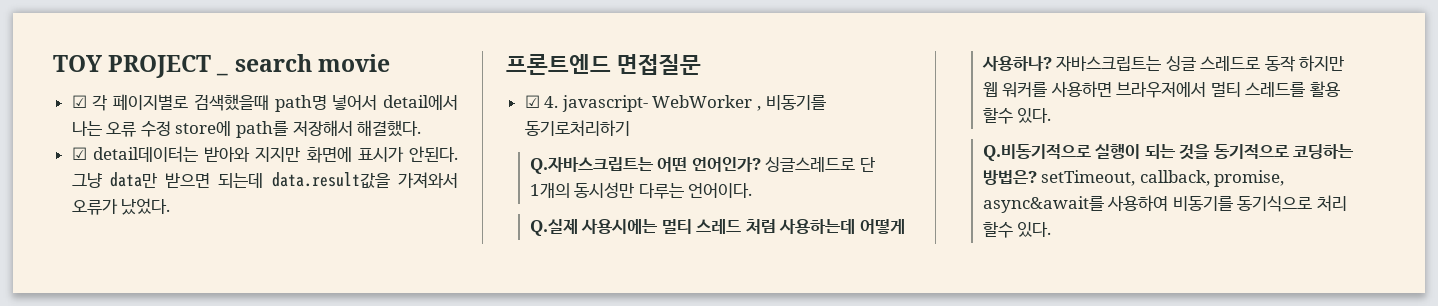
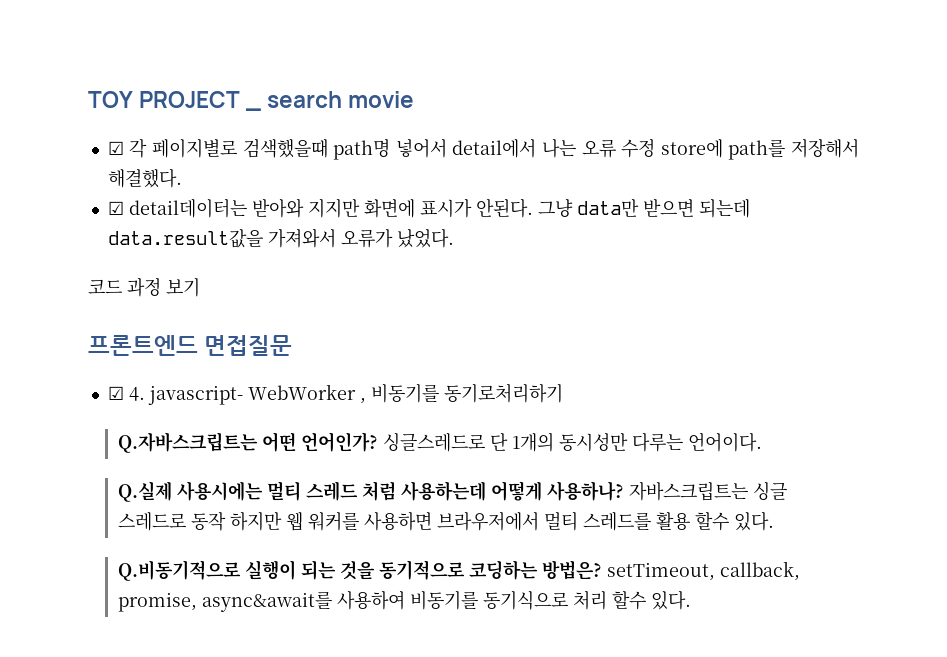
(171, 206) none -> [88,278,200,297] // 코드 과정 보기

